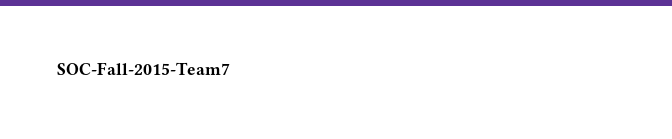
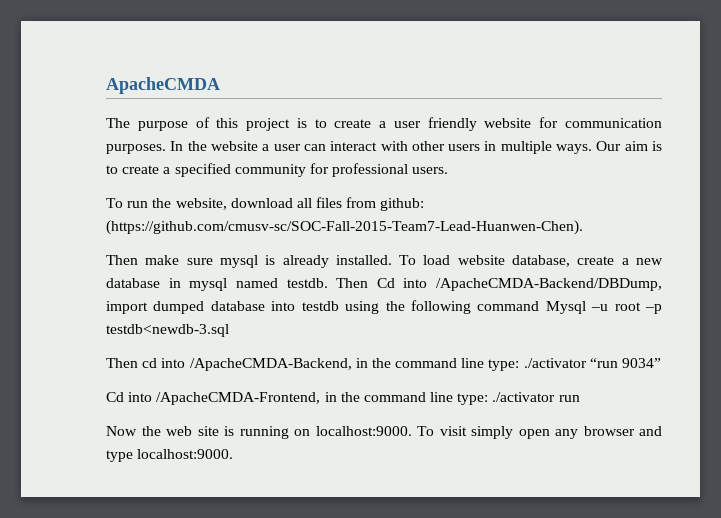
[57,62,230,75] SOC-Fall-2015-Team7 -> [106,77,220,94] [106,117,662,131] [106,141,662,154] [106,163,449,177] [106,197,425,211] [106,220,583,235] [106,255,663,268] [106,278,662,291] [106,300,662,314] [106,324,229,337] [106,358,662,371] [106,392,580,405] [106,426,662,439] [106,449,234,462] ApacheCMDA // The purpose of this project is to create a user friendly website for communication purposes. In the website a user can interact with other users in multiple ways. Our aim is to create a specified community for professional users. // To run the website, download all files from github: (https://github.com/cmusv-sc/SOC-Fall-2015-Team7-Lead-Huanwen-Chen). // Then make sure mysql is already installed. To load website database, create a new database in mysql named testdb. Then Cd into /ApacheCMDA-Backend/DBDump, import dumped database into testdb using the following command Mysql –u root –p testdb<newdb-3.sql // Then cd into /ApacheCMDA-Backend, in the command line type: ./activator “run 9034” // Cd into /ApacheCMDA-Frontend, in the command line type: ./activator run // Now the web site is running on localhost:9000. To visit simply open any browser and type localhost:9000.

